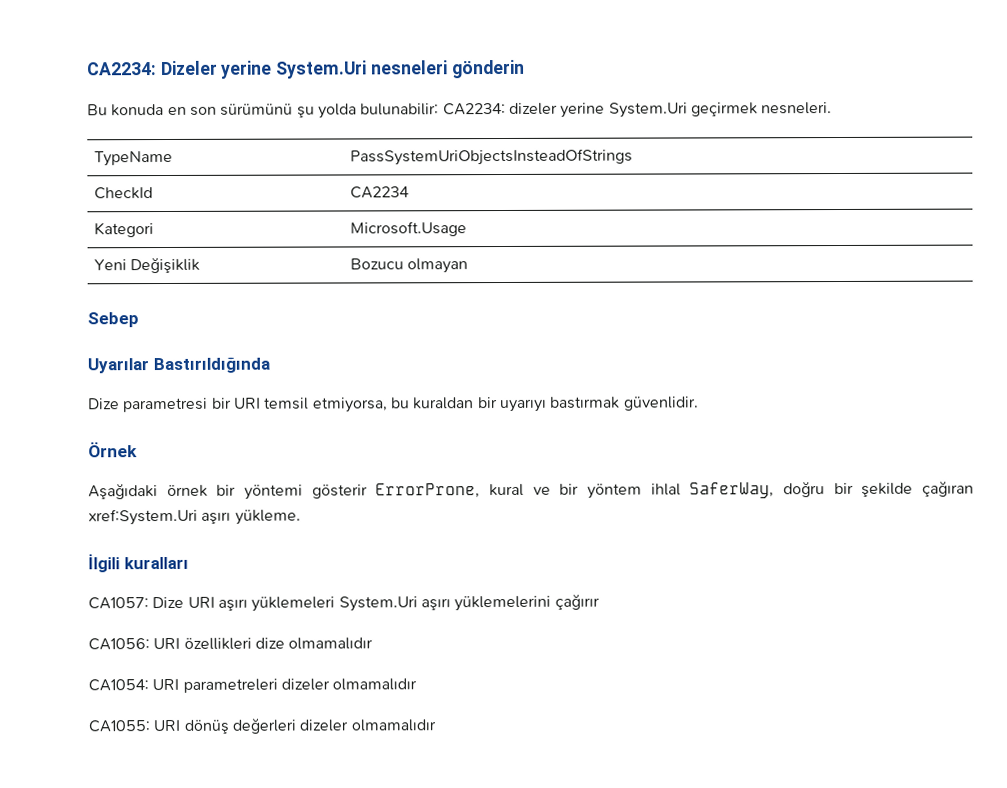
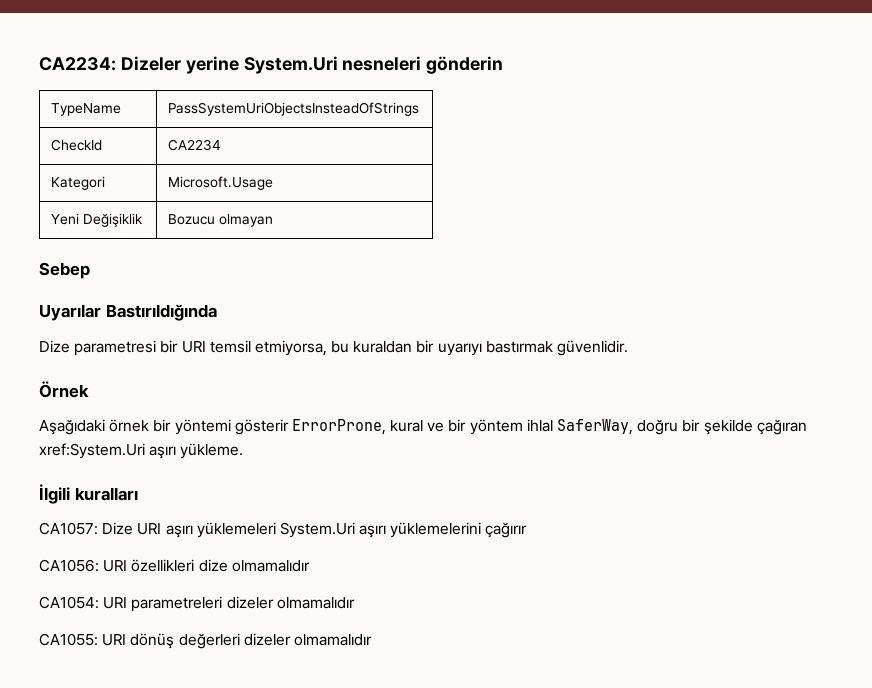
[87,102,833,119] // Bu konuda en son sürümünü şu yolda bulunabilir: CA2234: dizeler yerine System.Uri geçirmek nesneleri. -> (504, 65) none

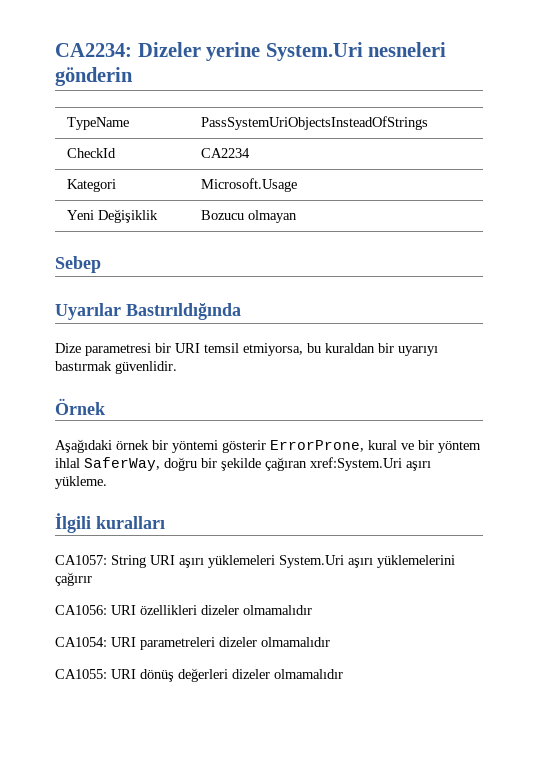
[102,522,134,535] Dize -> [111,555,146,568] String
[198,559,228,572] dize -> [201,605,239,615] dizeler

